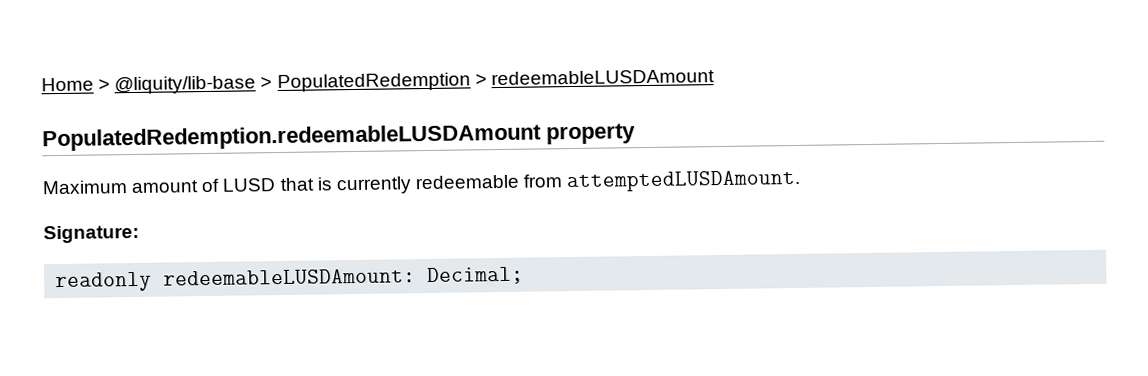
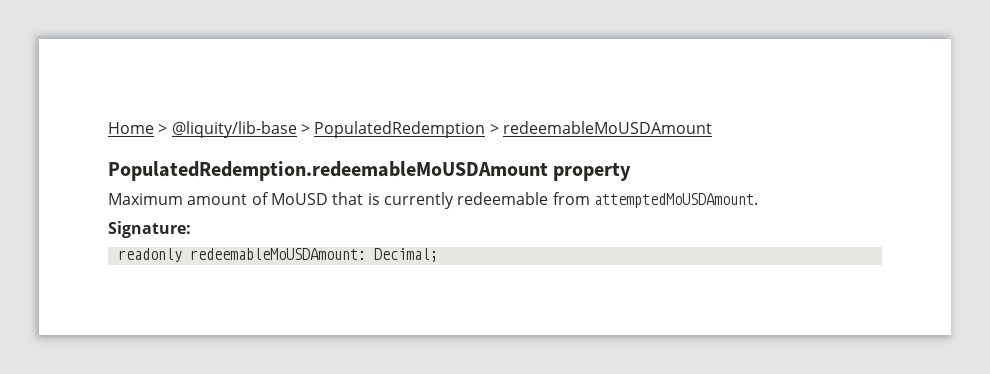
[490,69,715,86] [42,123,542,152] redeemableLUSDAmount // PopulatedRedemption.redeemableLUSDAmount -> [502,121,712,134] [108,161,548,181] redeemableMoUSDAmount // PopulatedRedemption.redeemableMoUSDAmount
[222,178,277,192] LUSD -> [270,193,328,205] MoUSD
[566,169,802,193] attemptedLUSDAmount. -> [593,193,758,208] attemptedMoUSDAmount.
[163,268,417,286] redeemableLUSDAmount: -> [189,248,366,260] redeemableMoUSDAmount:

